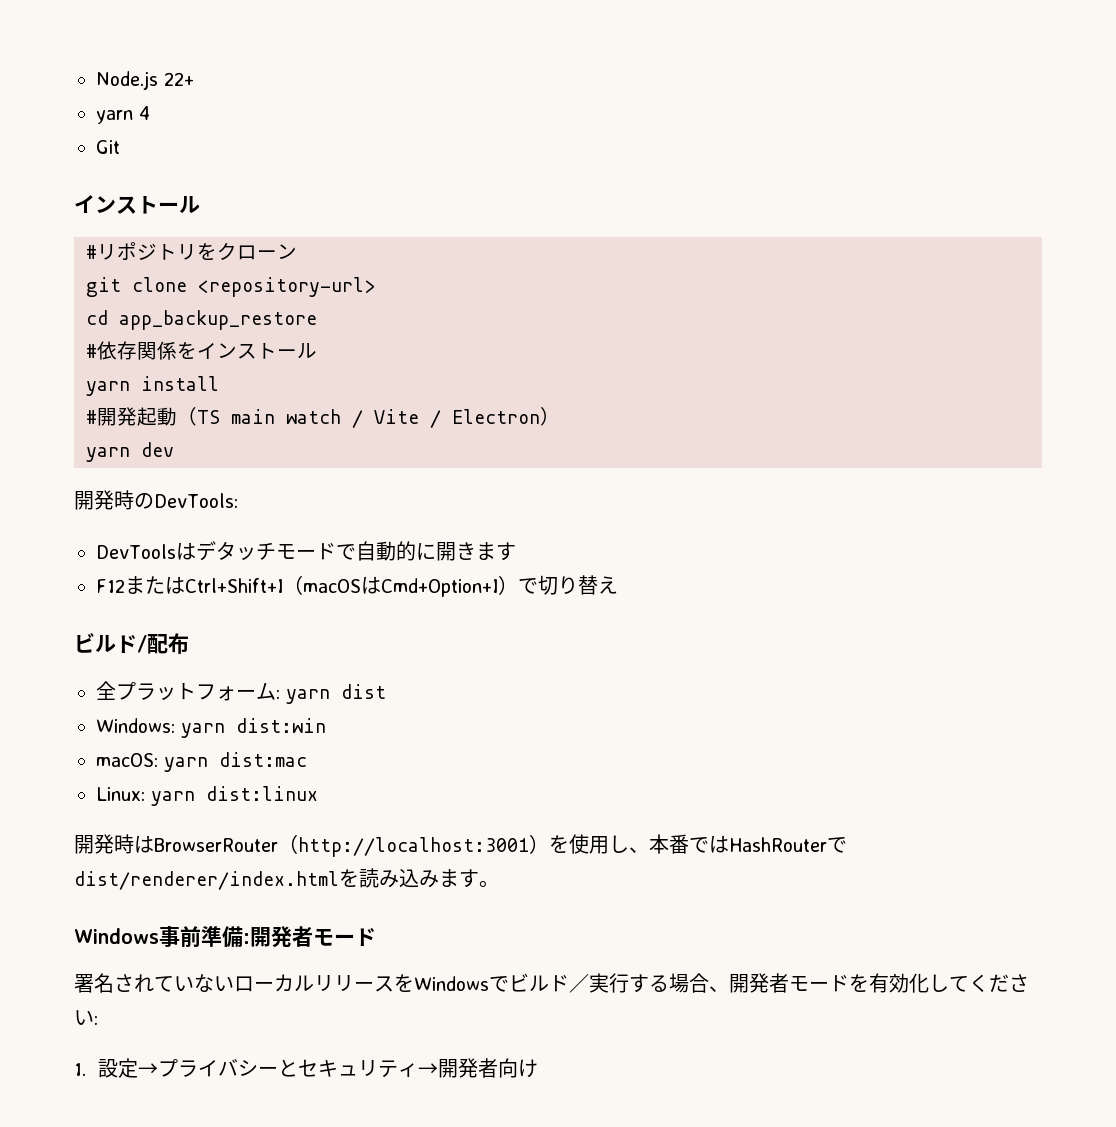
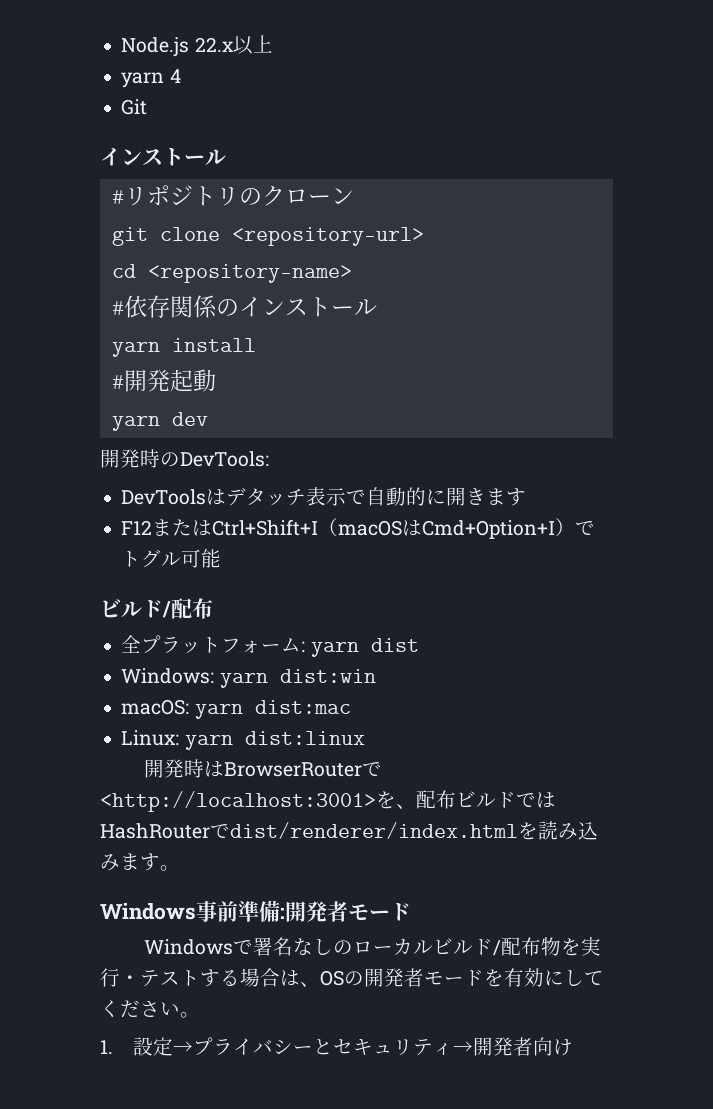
[164,72,194,86] 22+ -> [194,35,273,55] 22.x以上
[197,243,217,260] を -> [238,188,262,205] の
[119,310,317,330] app_backup_restore -> [147,264,352,283] <repository-name>
[177,342,197,359] を -> [215,299,239,316] の
[177,407,560,428] （TS main watch / Vite / Electron） -> (216, 380) none
[275,543,336,560] モード -> [306,487,347,506] 表示
[538,575,618,595] 切り替え -> [121,549,222,568] トグル可能
[278,834,689,857] （http://localhost:3001）を使用し、本番 -> [361,762,382,776] [100,790,516,812] で<http://localhost:3001>を、配布ビルド
[74,973,729,993] 署名されていないローカルリリースをWindowsでビルド／実行する場合、 -> [143,937,601,956] [100,968,364,987] Windowsで署名なしのローカルビルド/配布物を実行・テストする場合は、OSの
[909,973,929,993] 化 -> [544,970,564,986] に
[94,1016,98,1025] : -> [180,1012,200,1018] 。

